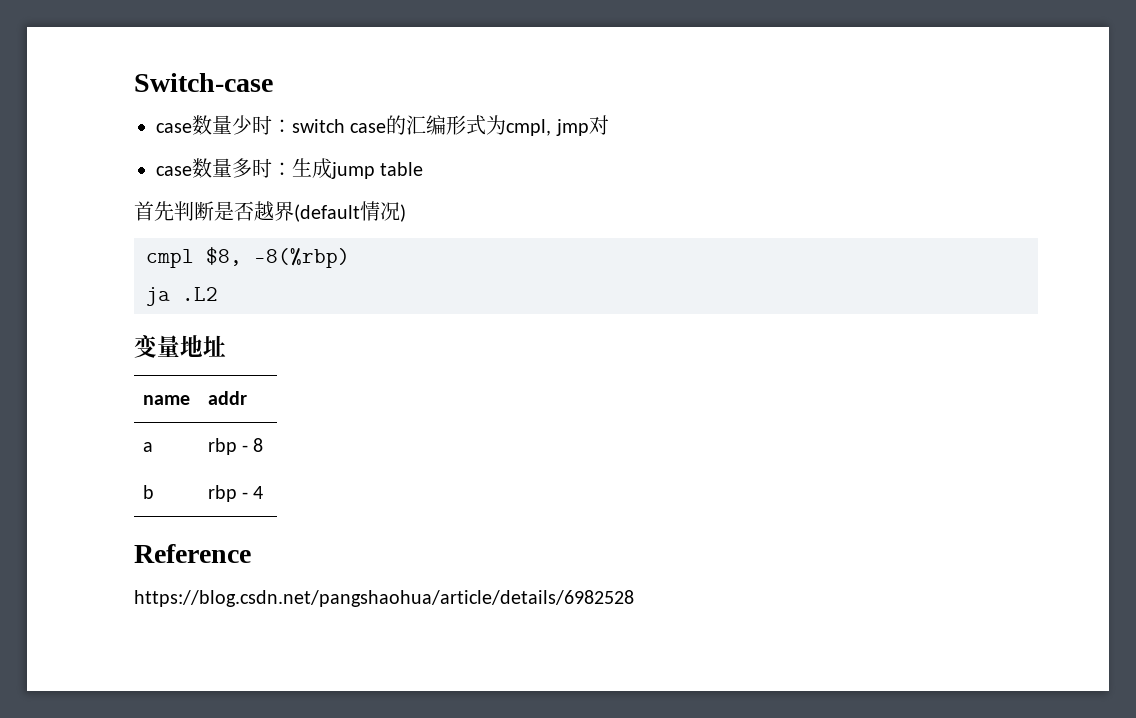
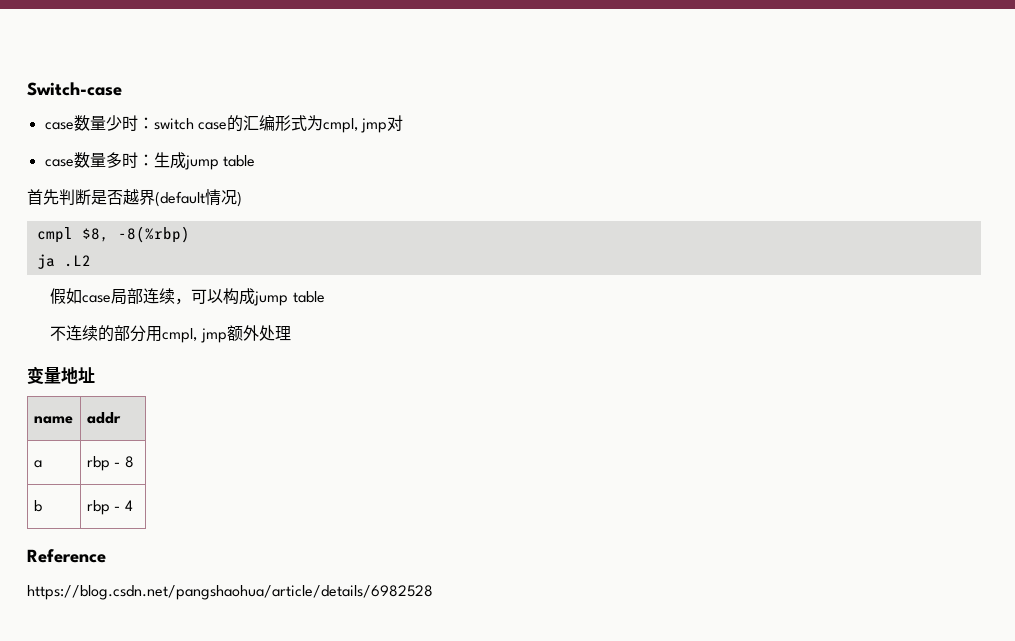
(218, 294) none -> [50,288,325,306] [50,325,291,343] // 假如case局部连续，可以构成jump table // 不连续的部分用cmpl, jmp额外处理

